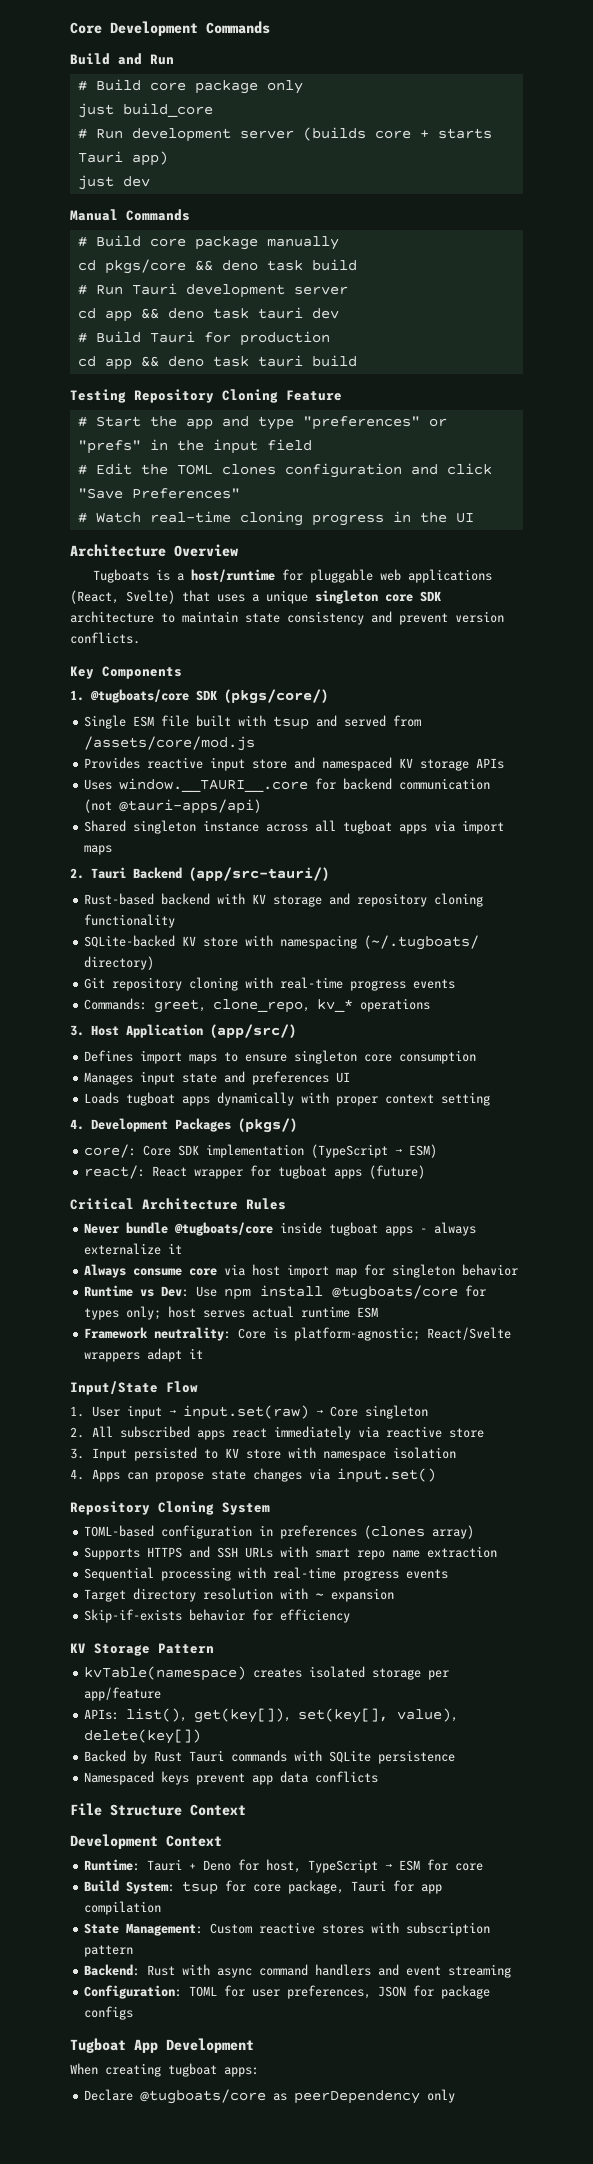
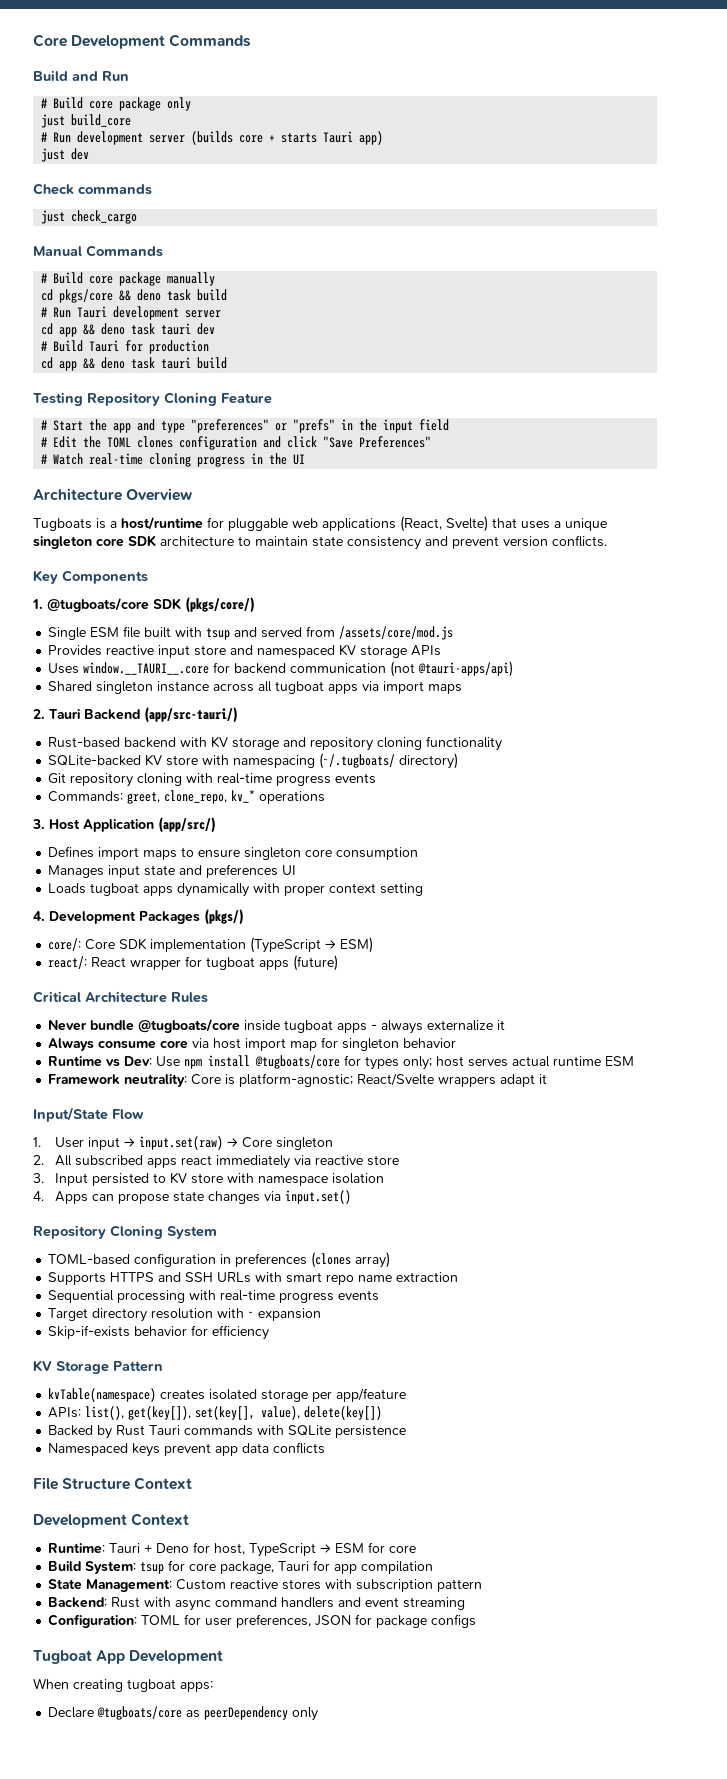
(150, 181) none -> [33,183,152,195] [41,210,138,224] // Check commands // just check_cargo

